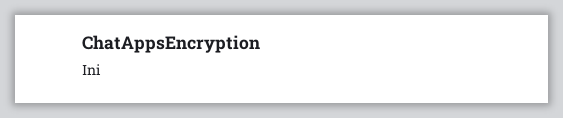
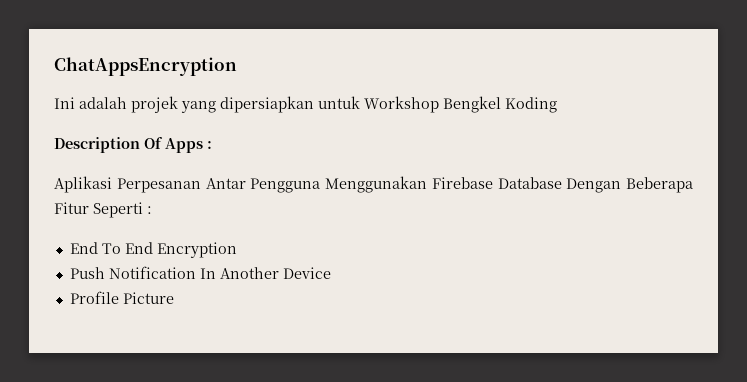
(101, 69) none -> [79,96,557,113] [54,137,212,153] [54,176,693,193] [54,202,152,218] [69,242,237,258] [69,266,331,279] [69,291,174,304] adalah projek yang dipersiapkan untuk Workshop Bengkel Koding // Description Of Apps : // Aplikasi Perpesanan Antar Pengguna Menggunakan Firebase Database Dengan Beberapa Fitur Seperti : // End To End Encryption // Push Notification In Another Device // Profile Picture

